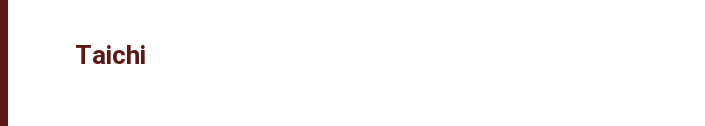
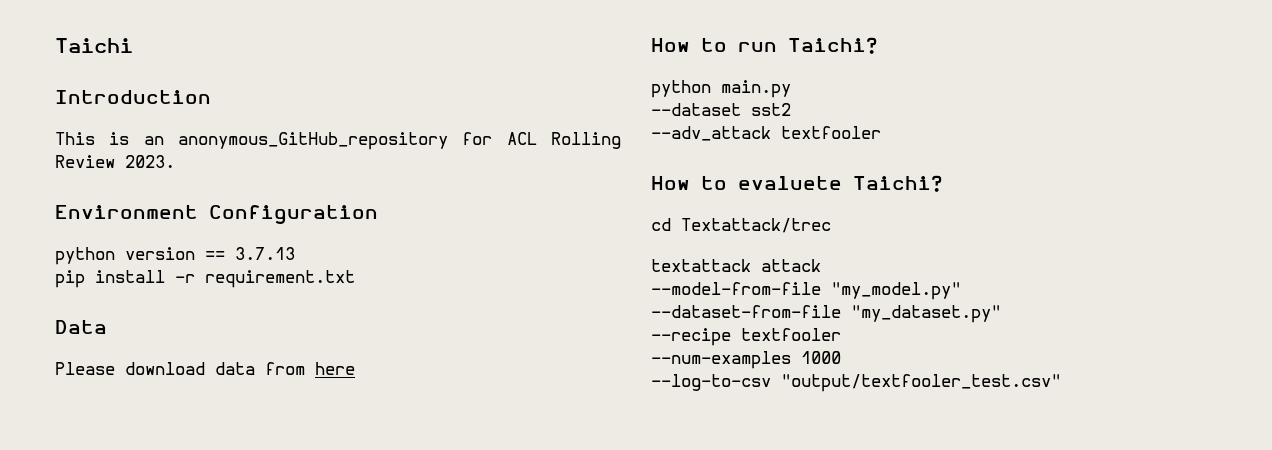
(146, 54) none -> [55,90,211,104] [55,132,621,150] [55,155,175,168] [55,205,378,224] [55,247,295,265] [55,270,355,288] [55,320,107,334] [55,362,355,375] [651,37,877,54] [651,80,791,98] [651,103,791,116] [651,126,881,141] [651,175,942,192] [651,218,831,233] [651,259,821,272] [651,282,961,300] [651,305,1001,323] [651,328,841,346] [651,351,841,369] [651,374,1061,392] // Introduction // This is an anonymous_GitHub_repository for ACL Rolling Review 2023. // Environment Configuration // python version == 3.7.13 // pip install -r requirement.txt // Data // Please download data from here // How to run Taichi? // python main.py // --dataset sst2 // --adv_attack textfooler // How to evaluete Taichi? // cd Textattack/trec // textattack attack // --model-from-file "my_model.py" // --dataset-from-file "my_dataset.py" // --recipe textfooler // --num-examples 1000 // --log-to-csv "output/textfooler_test.csv"

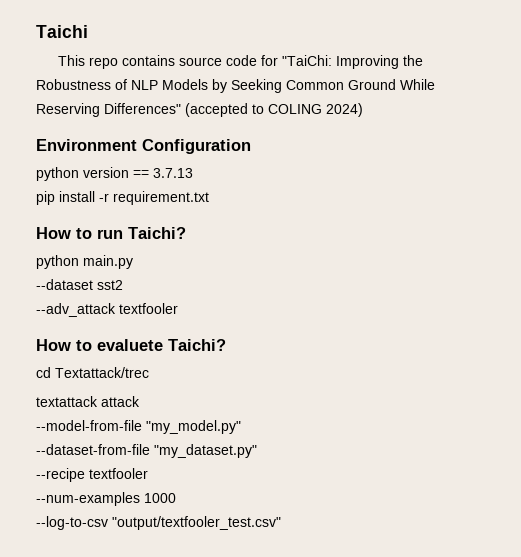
[55,90,211,104] // Introduction -> (88, 31) none
[109,132,621,150] [55,155,175,168] is an anonymous_GitHub_repository for ACL Rolling Review 2023. -> [88,55,423,69] [36,79,435,93] [36,103,363,117] repo contains source code for "TaiChi: Improving the Robustness of NLP Models by Seeking Common Ground While Reserving Differences" (accepted to COLING 2024)
[55,320,107,334] [55,362,355,375] // Data // Please download data from here -> (209, 198) none

